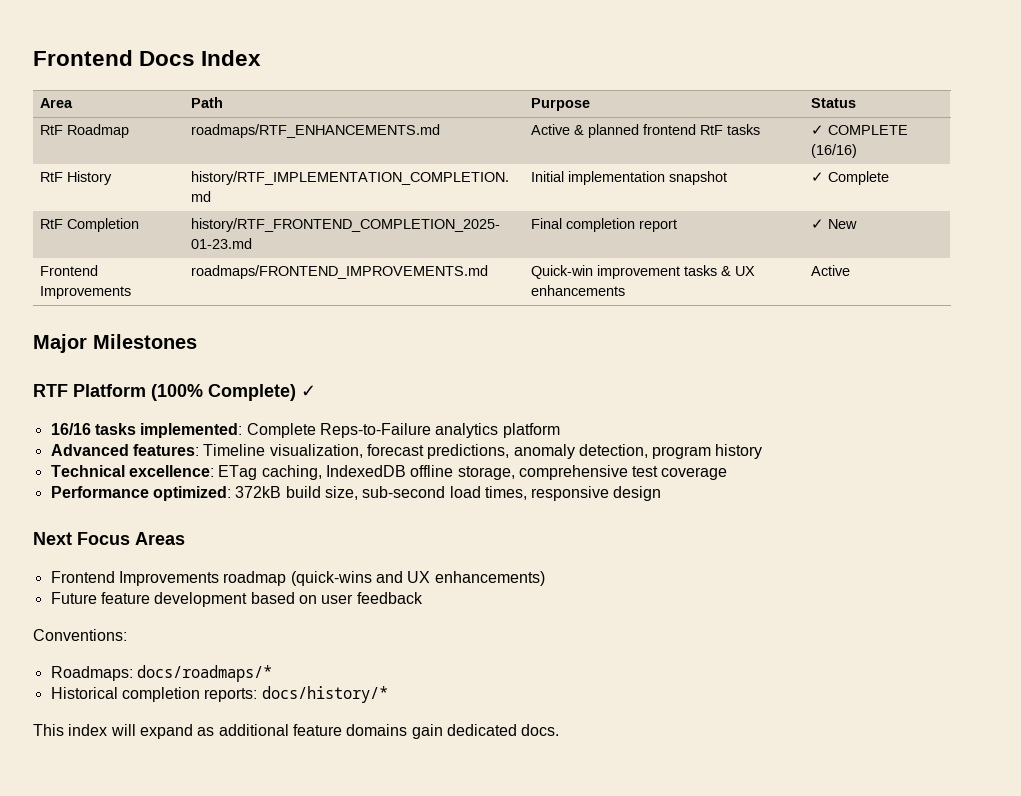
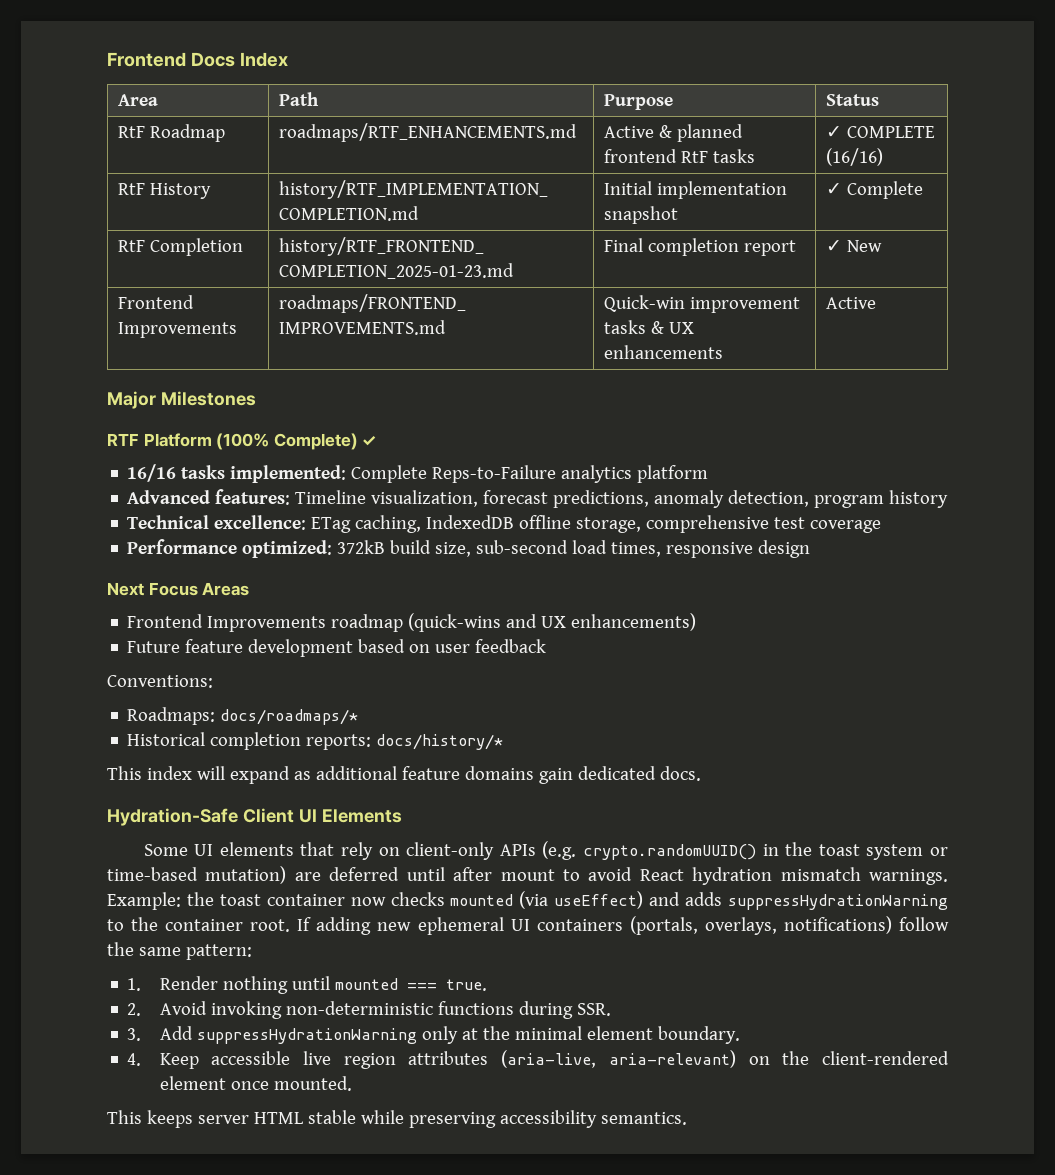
(560, 730) none -> [107,808,402,826] [143,841,948,860] [107,866,948,885] [107,891,948,910] [107,916,950,935] [107,942,252,960] [127,976,487,994] [127,1001,611,1019] [127,1026,740,1044] [127,1050,949,1069] [159,1076,352,1091] [107,1110,687,1128] // Hydration-Safe Client UI Elements // Some UI elements that rely on client-only APIs (e.g. crypto.randomUUID() in the toast system or time-based mutation) are deferred until after mount to avoid React hydration mismatch warnings. Example: the toast container now checks mounted (via useEffect) and adds suppressHydrationWarning to the container root. If adding new ephemeral UI containers (portals, overlays, notifications) follow the same pattern: // 1. Render nothing until mounted === true. // 2. Avoid invoking non-deterministic functions during SSR. // 3. Add suppressHydrationWarning only at the minimal element boundary. // 4. Keep accessible live region attributes (aria-live, aria-relevant) on the client-rendered element once mounted. // This keeps server HTML stable while preserving accessibility semantics.

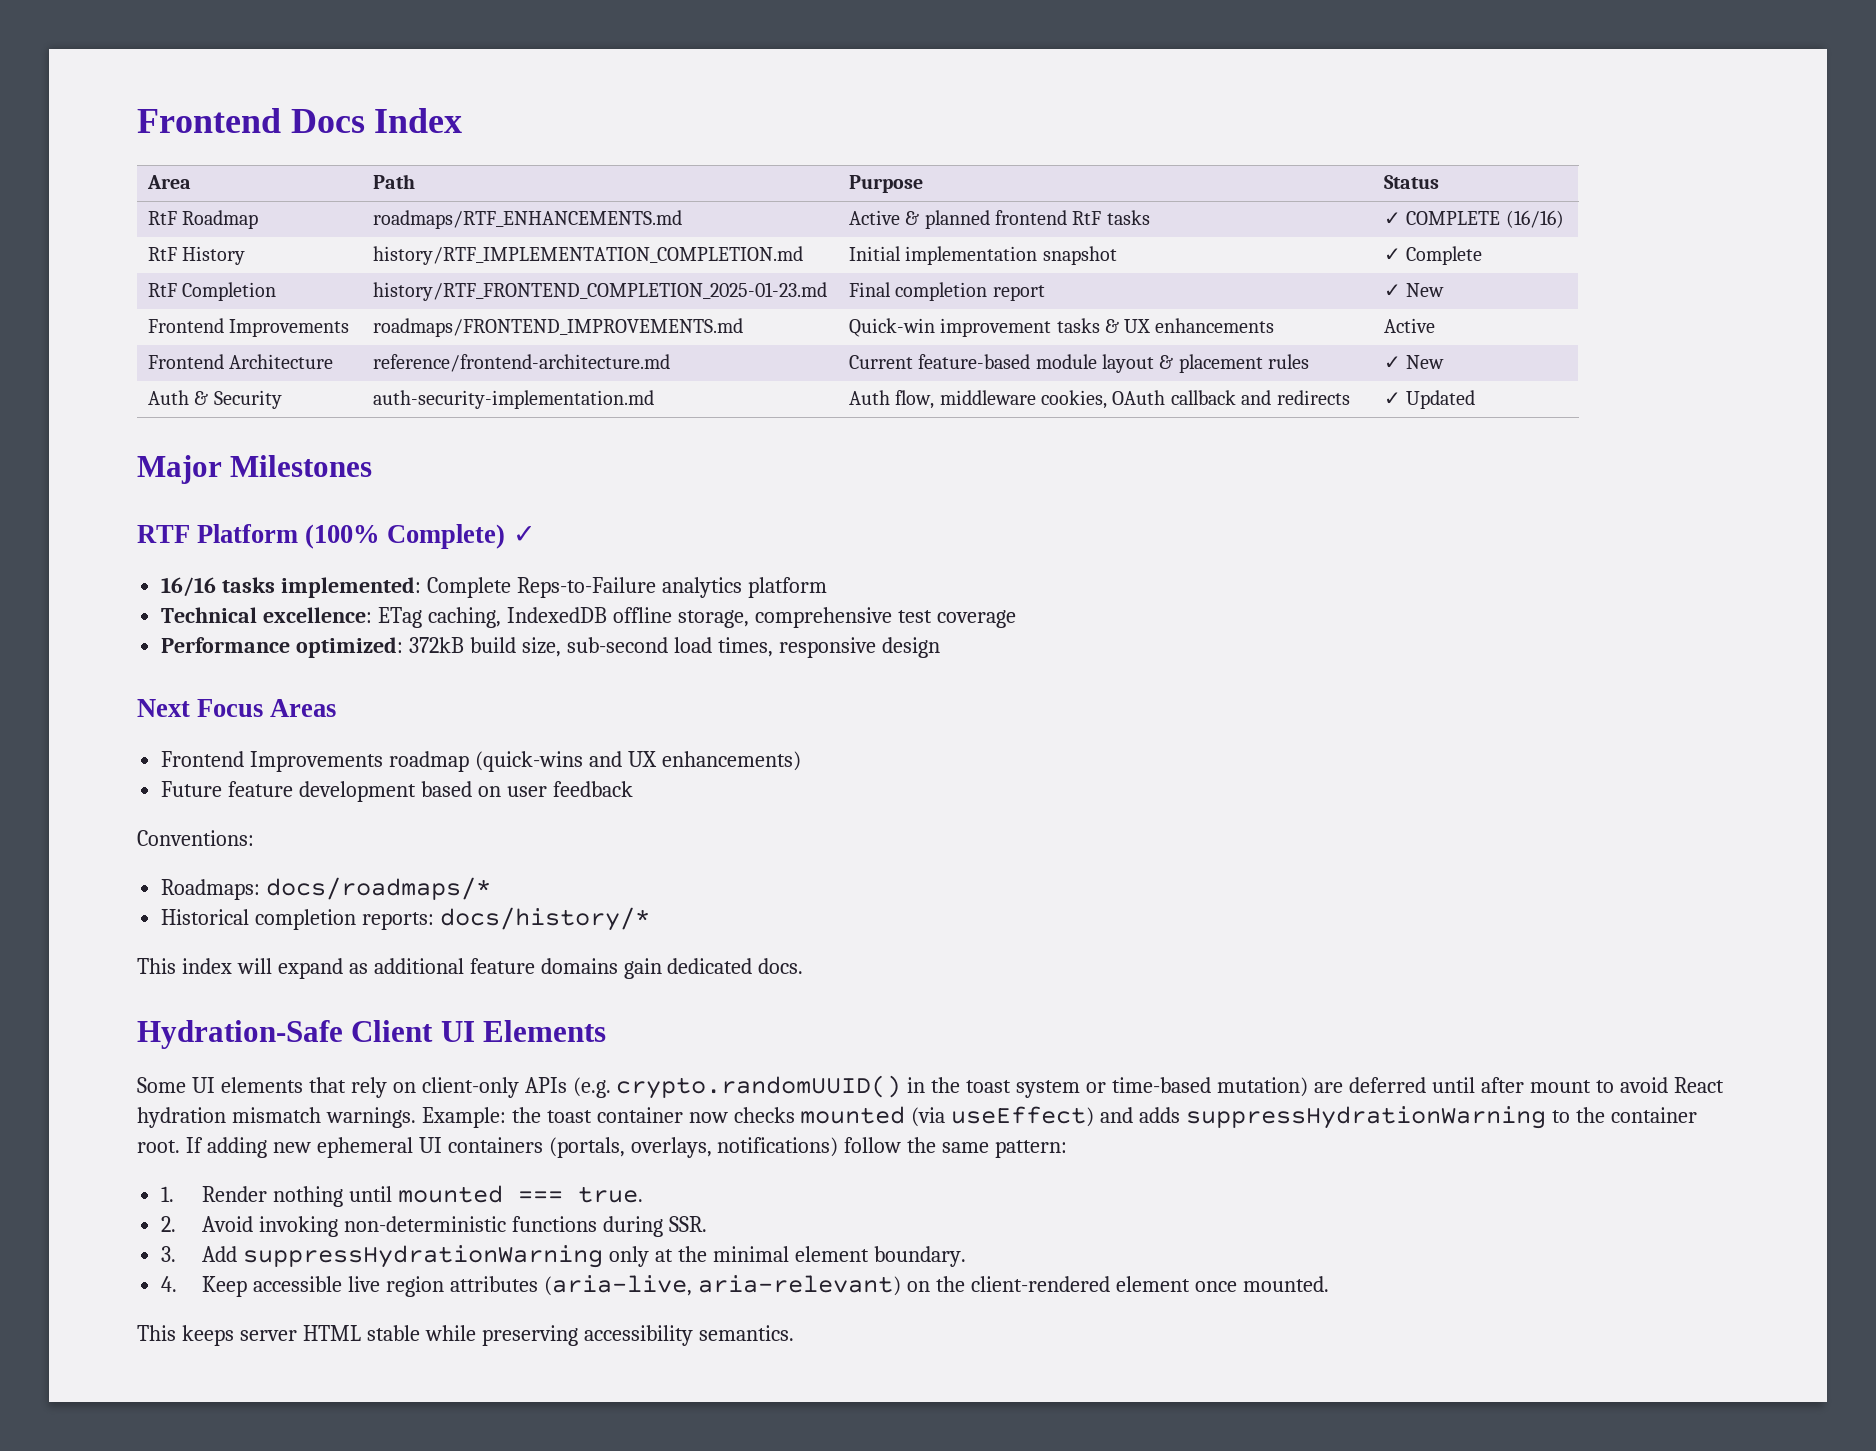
(876, 303) none -> [147,354,334,369] [372,354,670,372] [848,354,1310,373] [1383,355,1445,369] [147,390,282,409] [372,390,654,409] [848,390,1350,409] [1383,390,1476,409] // Frontend Architecture | reference/frontend-architecture.md | Current feature-based module layout & placement rules | ✓ New // Auth & Security | auth-security-implementation.md | Auth flow, middleware cookies, OAuth callback and redirects | ✓ Updated
[127,489,949,508] // Advanced features: Timeline visualization, forecast predictions, anomaly detection, program history -> (827, 587) none

